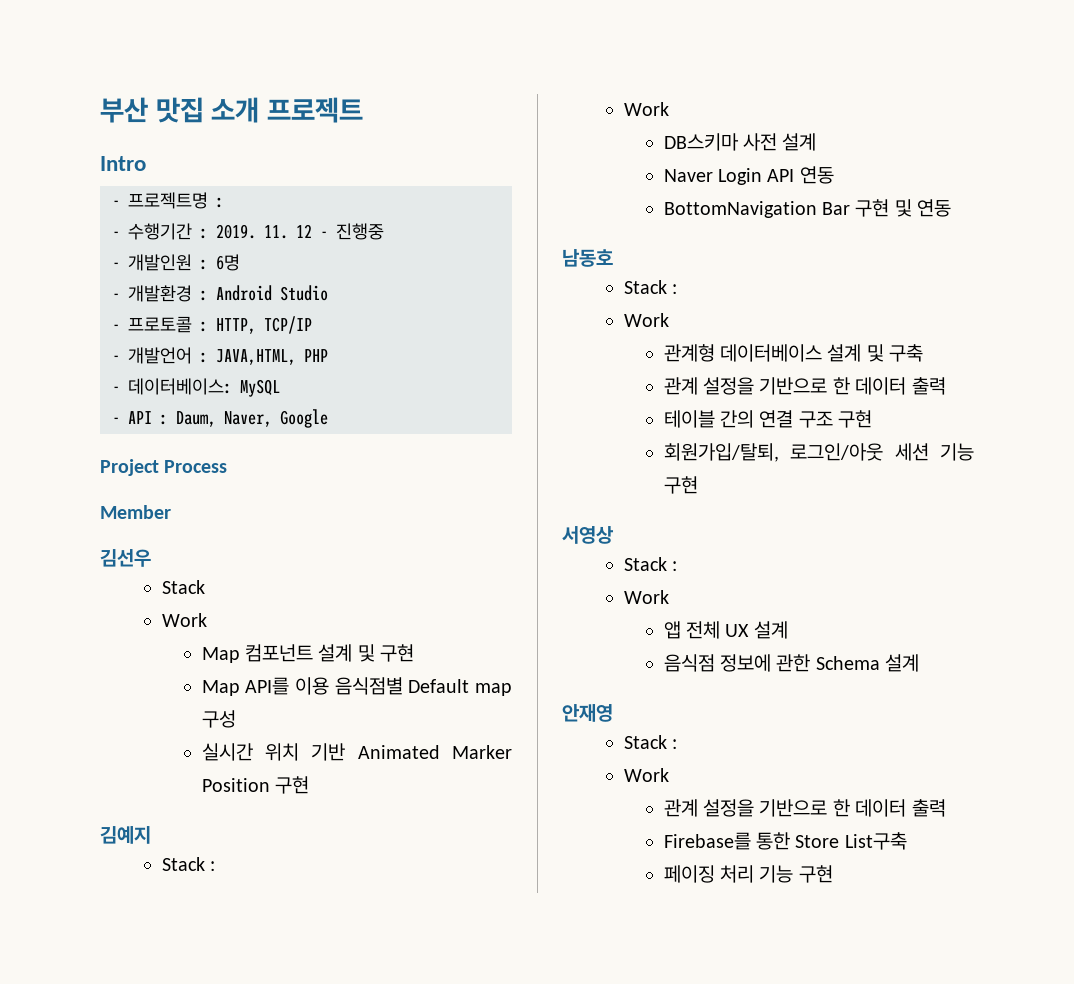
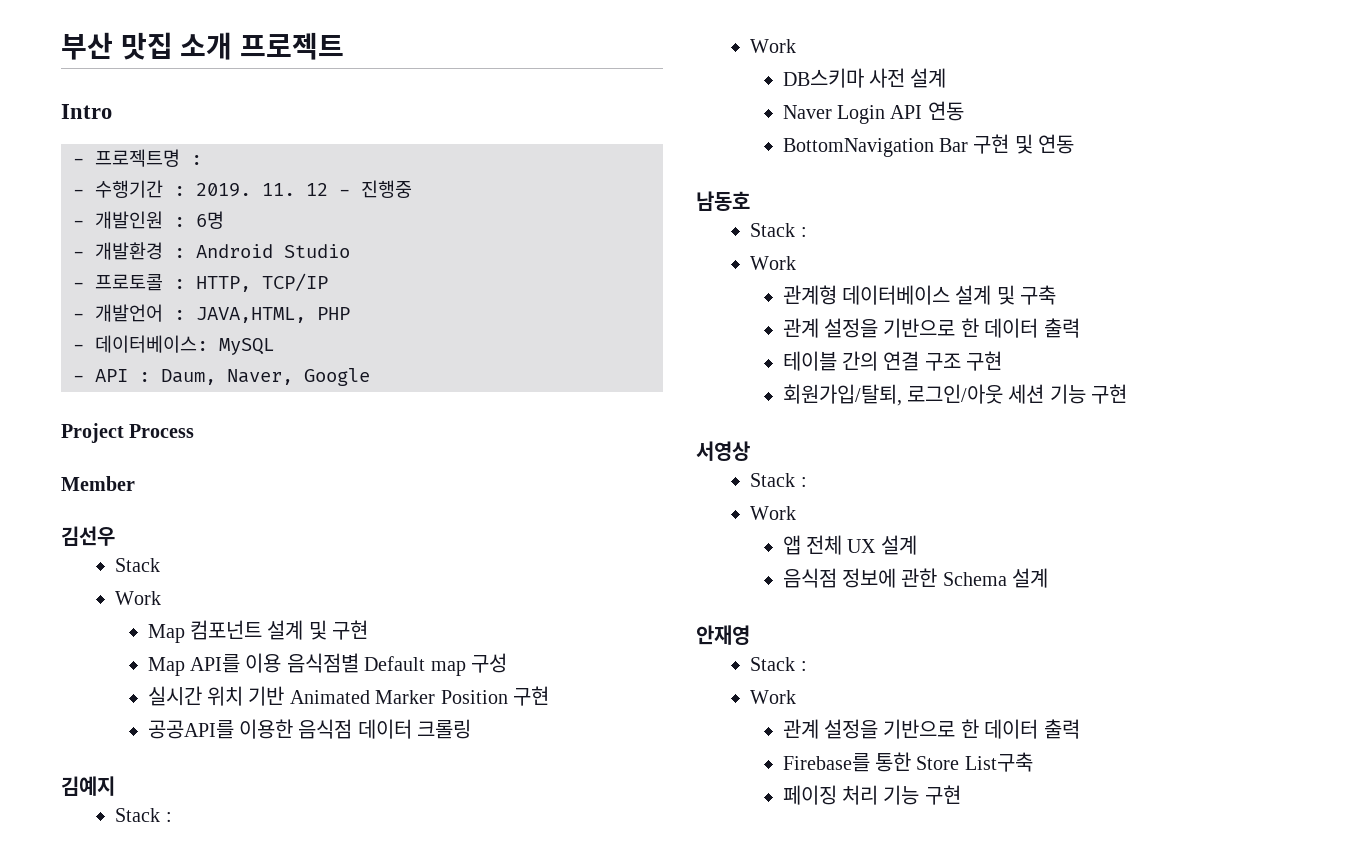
(309, 785) none -> [147,719,472,739] // 공공API를 이용한 음식점 데이터 크롤링

